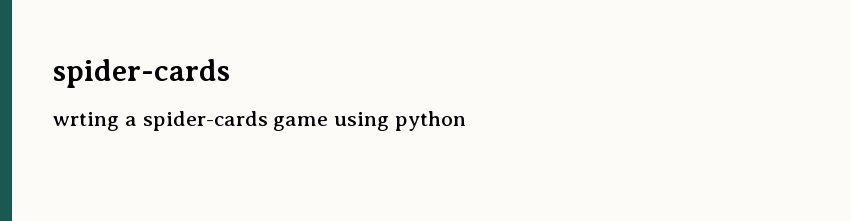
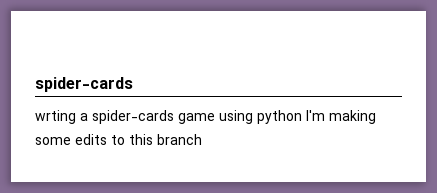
(467, 121) none -> [306,110,376,124] [35,134,202,145] I'm making some edits to this branch

